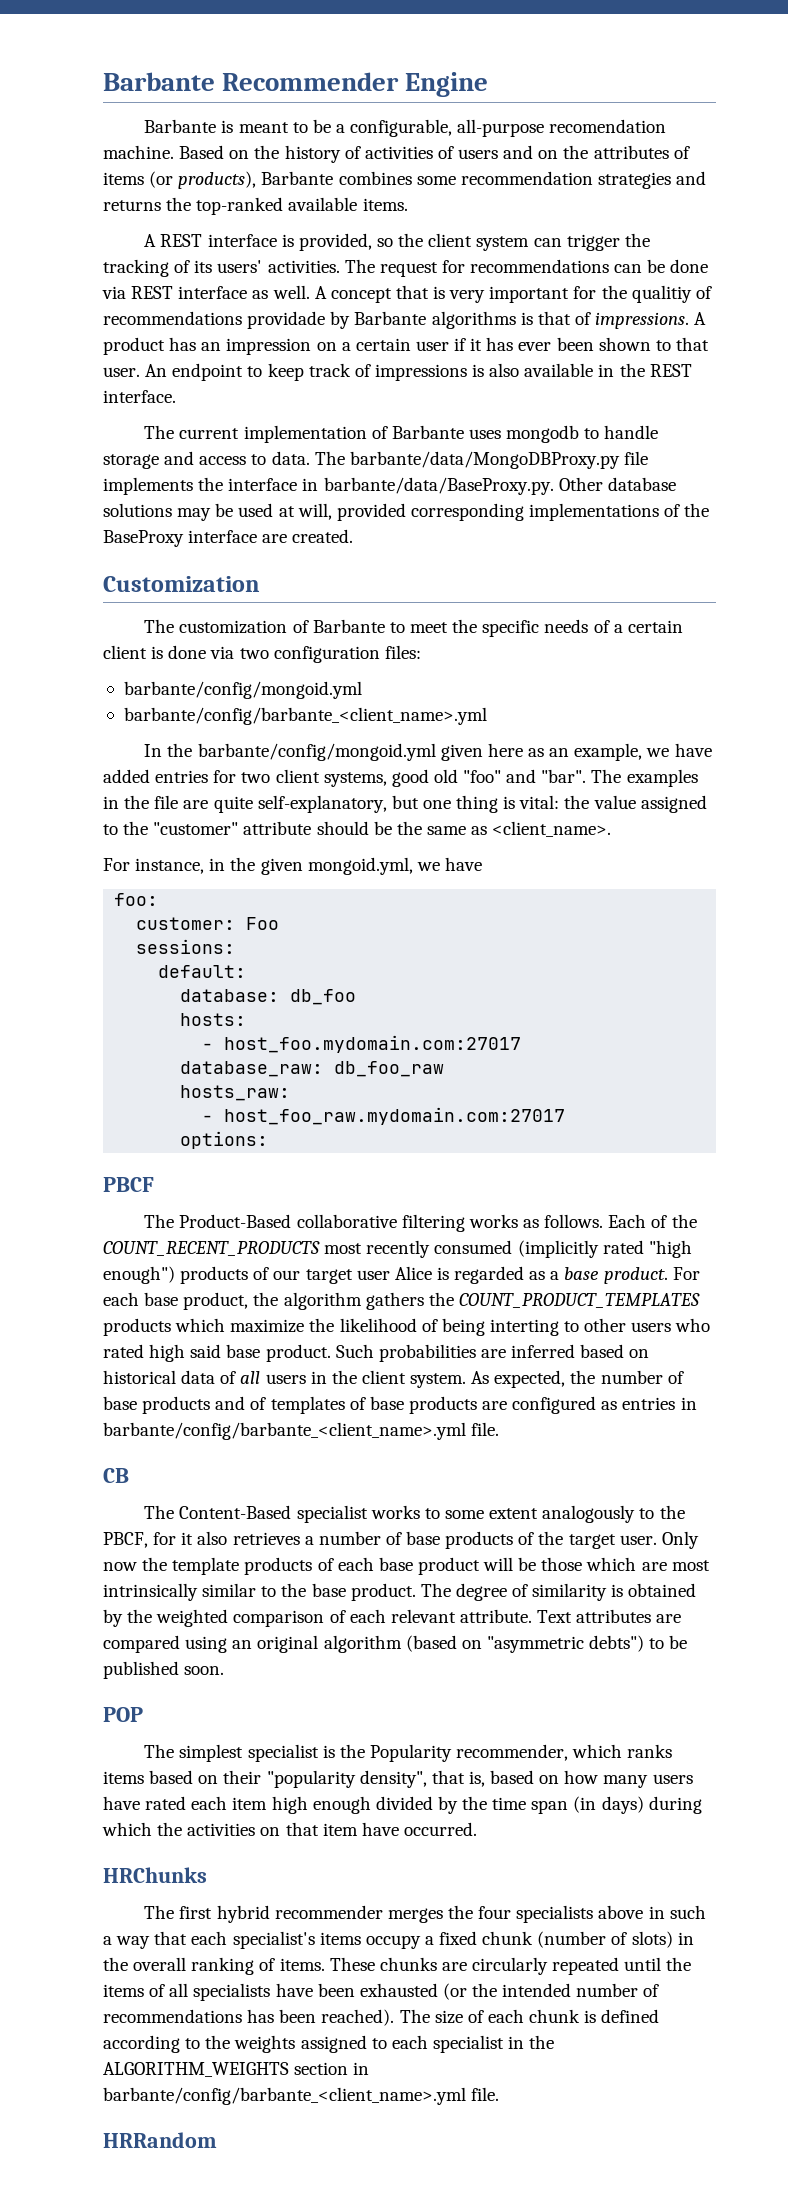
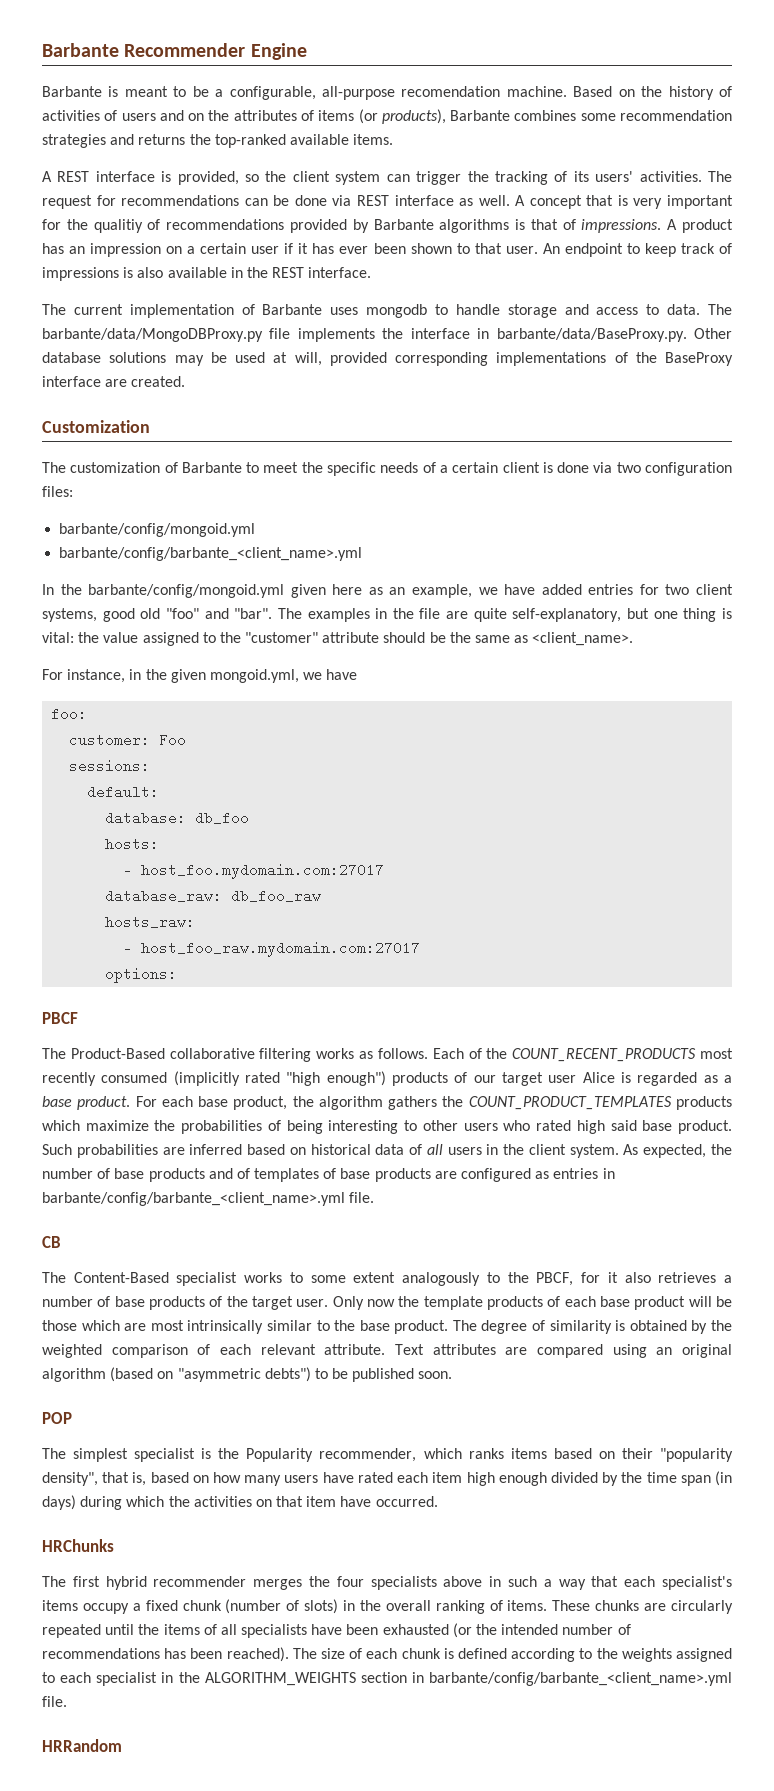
[247,311,326,329] providade -> [289,219,347,233] provided
[339,1318,417,1332] likelihood -> [181,1120,263,1134] probabilities
[489,1319,559,1336] interting -> [328,1120,399,1134] interesting

